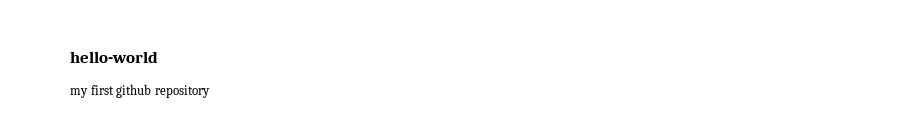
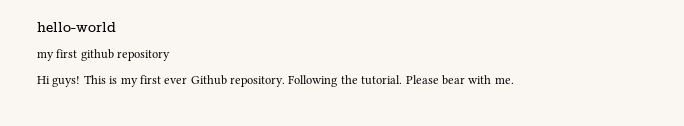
(210, 91) none -> [37,75,514,87] // Hi guys! This is my first ever Github repository. Following the tutorial. Please bear with me.

